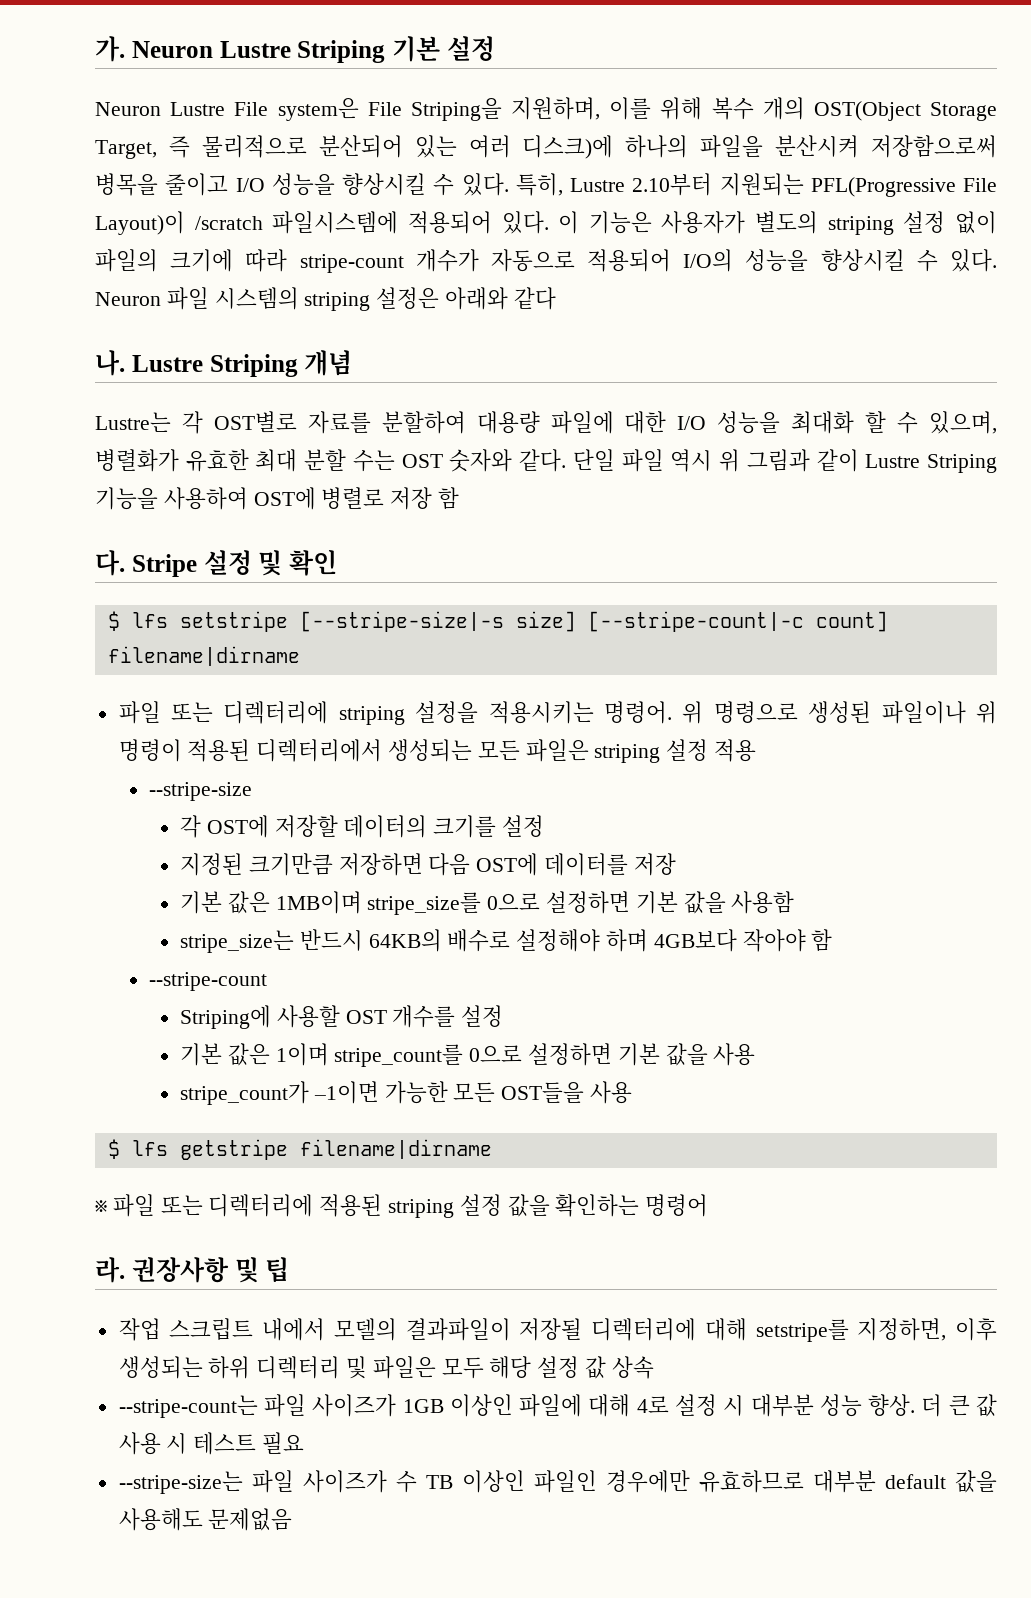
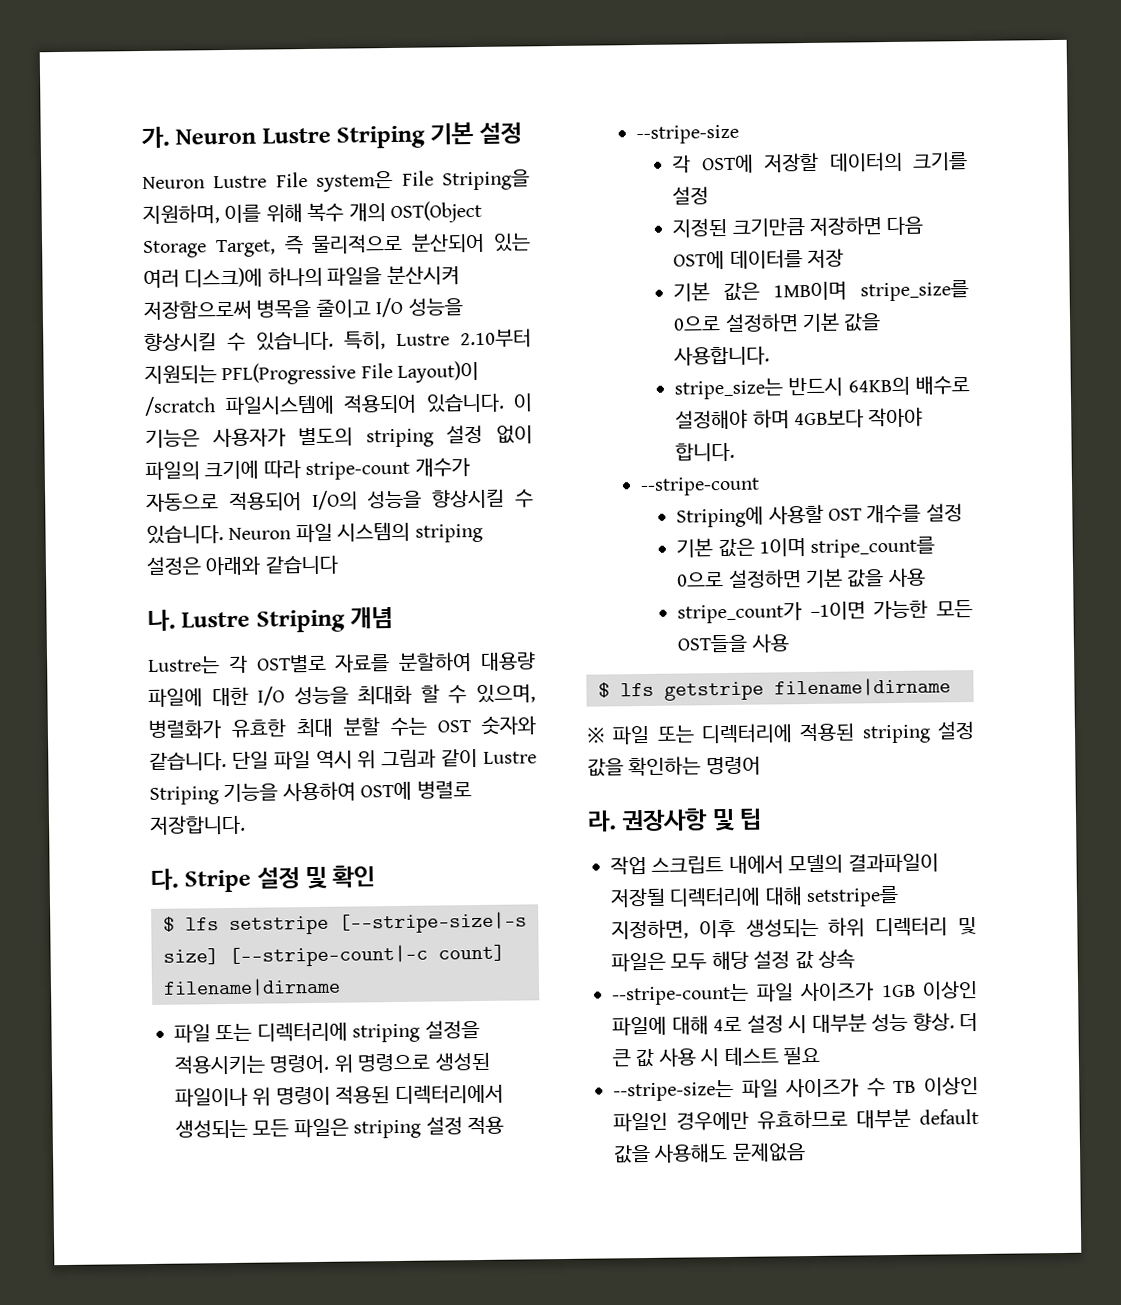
[461,173,509,196] 있다. -> [256,331,334,351] 있습니다.
[501,211,549,234] 있다. -> [425,393,505,413] 있습니다.
[949,249,997,272] 있다. -> [146,525,224,544] 있습니다.
[513,287,556,310] 같다 -> [264,555,339,575] 같습니다
[519,449,567,472] 같다. -> [149,752,227,771] 같습니다.
[390,487,460,510] 저장 함 -> [149,814,246,835] 저장합니다.
[731,891,795,914] 사용함 -> [673,345,771,366] 사용합니다.
[811,929,833,951] 함 -> [675,442,736,462] 합니다.

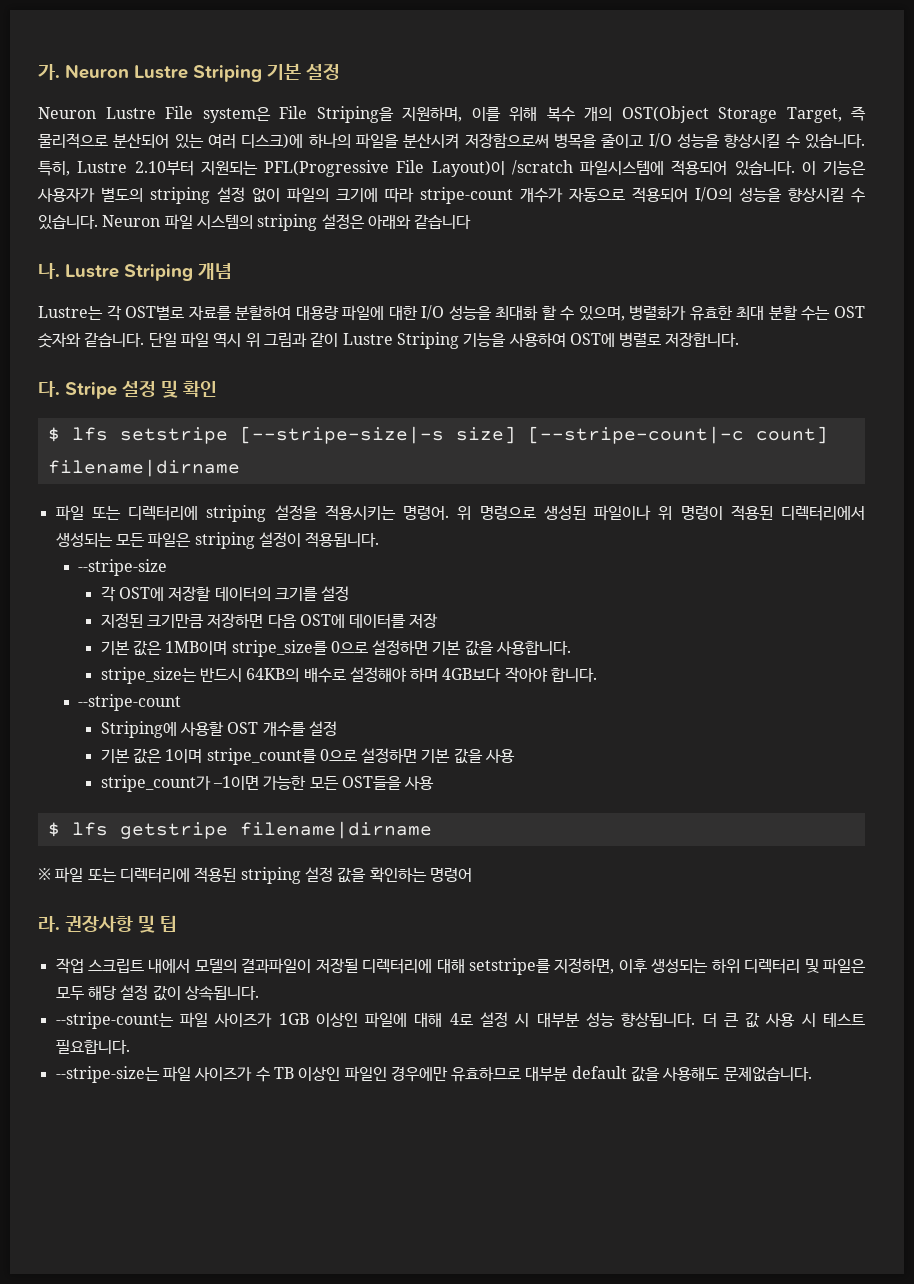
[425,1115,504,1136] 설정 적용 -> [258,532,380,548] 설정이 적용됩니다.
[794,948,855,970] 값 상속 -> [152,985,259,1001] 값이 상속됩니다.
[912,1012,955,1031] 향상. -> [621,1013,696,1027] 향상됩니다.
[783,1046,820,1065] 필요 -> [55,1040,130,1054] 필요합니다.
[731,1142,806,1162] 문제없음 -> [723,1067,812,1082] 문제없습니다.

